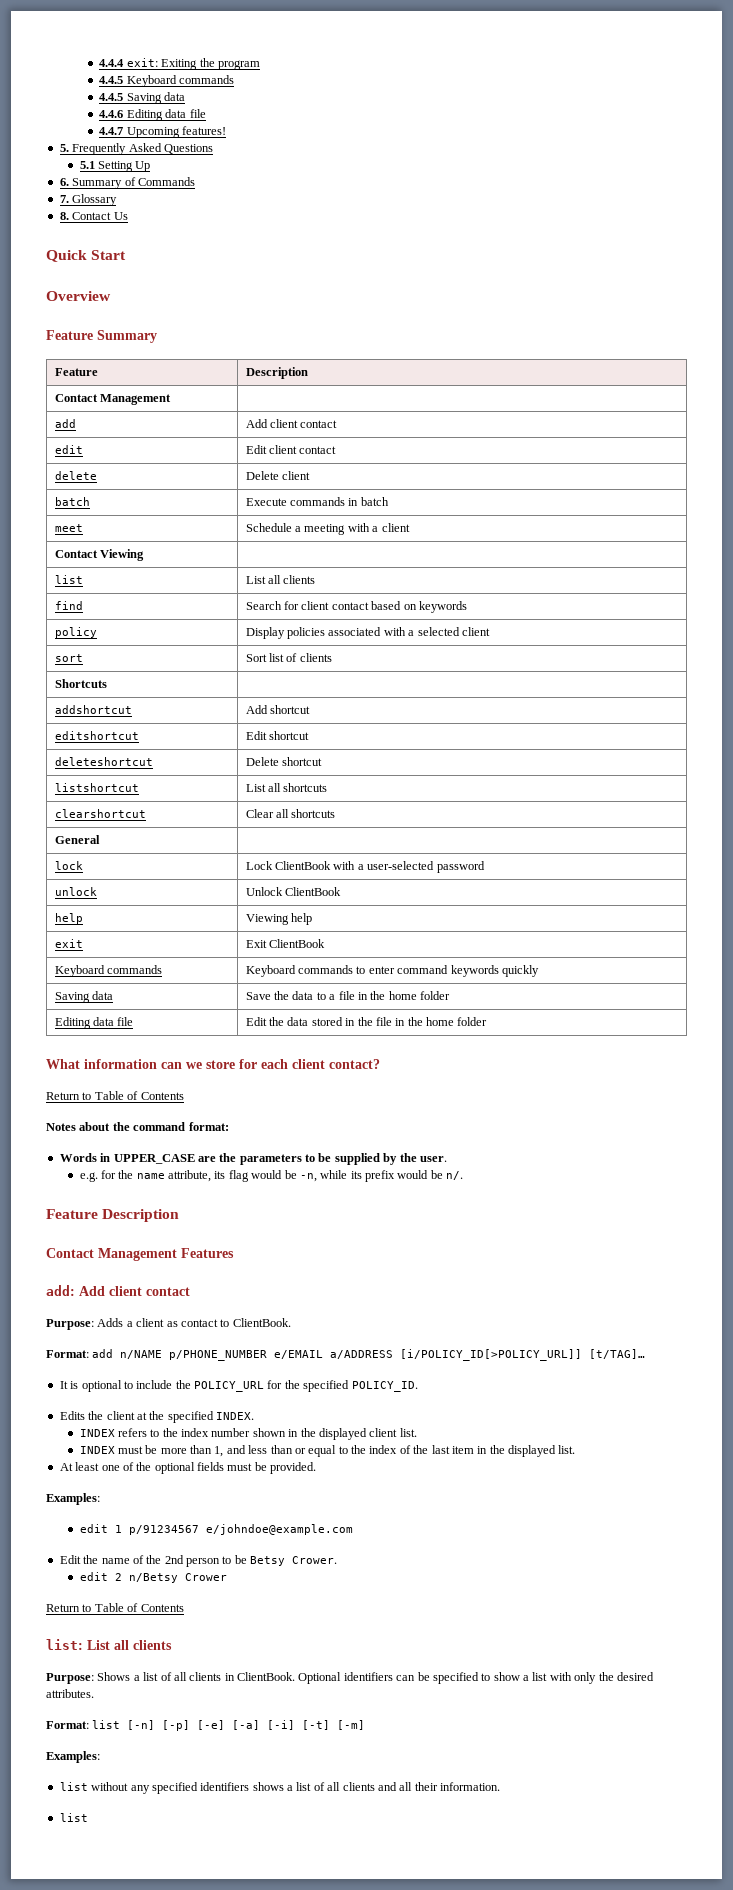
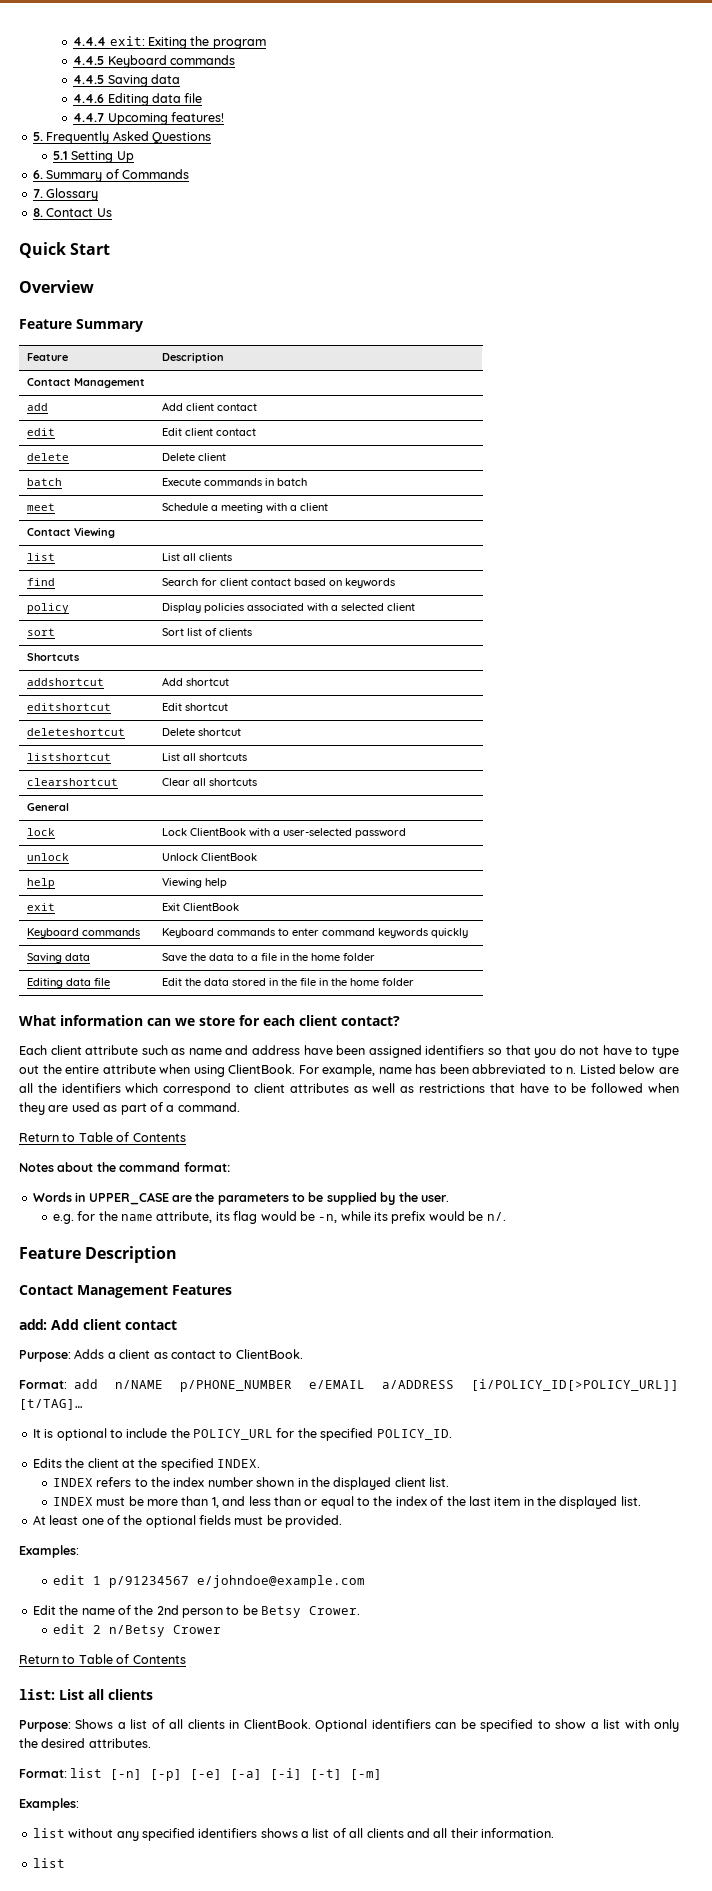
(380, 1064) none -> [19,1045,679,1058] [19,1064,679,1077] [19,1083,680,1096] [19,1102,240,1115] // Each client attribute such as name and address have been assigned identifiers so that you do not have to type out the entire attribute when using ClientBook. For example, name has been abbreviated to n. Listed below are all the identifiers which correspond to client attributes as well as restrictions that have to be followed when they are used as part of a command.

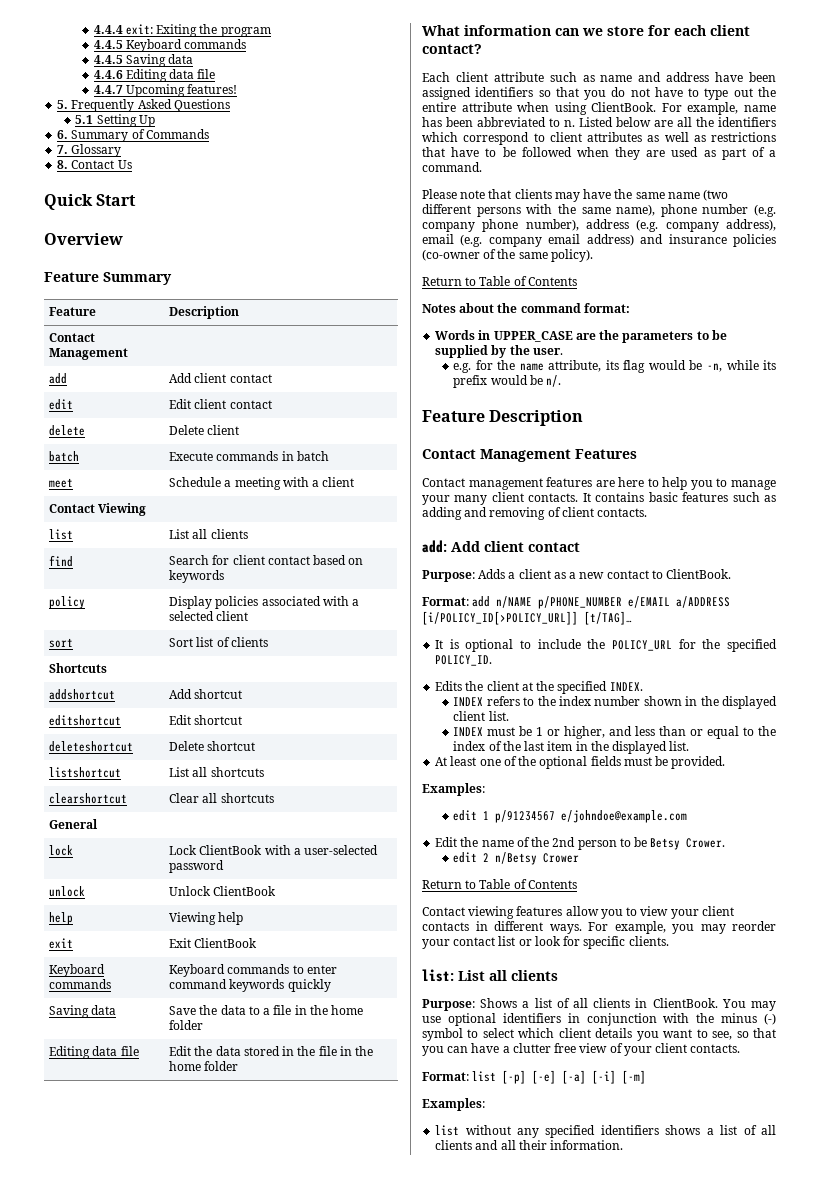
(240, 1107) none -> [422,189,729,202] [422,204,776,217] [422,219,776,232] [422,234,776,247] [422,249,593,262] // Please note that clients may have the same name (two different persons with the same name), phone number (e.g. company phone number), address (e.g. company address), email (e.g. company email address) and insurance policies (co-owner of the same policy).
(232, 1290) none -> [422,477,776,490] [422,492,776,505] [422,507,648,520] // Contact management features are here to help you to manage your many client contacts. It contains basic features such as adding and removing of client contacts.
(168, 1355) none -> [569,572,605,579] a new
[147,1496,219,1508] more than 1, -> [536,726,606,739] 1 or higher,
(186, 1659) none -> [422,906,734,919] [422,921,776,934] [422,936,669,949] // Contact viewing features allow you to view your client contacts in different ways. For example, you may reorder your contact list or look for specific clients.
[315,1719,680,1732] [19,1738,151,1748] Optional identifiers can be specified to show a list with only the desired attributes. -> [721,999,776,1011] [422,1013,776,1026] [422,1028,776,1041] [422,1043,741,1056] You may use optional identifiers in conjunction with the minus (-) symbol to select which client details you want to see, so that you can have a clutter free view of your client contacts.
[110,1769,143,1780] [-n] -> (497, 1076) none
[310,1769,343,1780] [-t] -> (617, 1077) none
[32,1858,65,1868] // list -> (624, 1145) none

